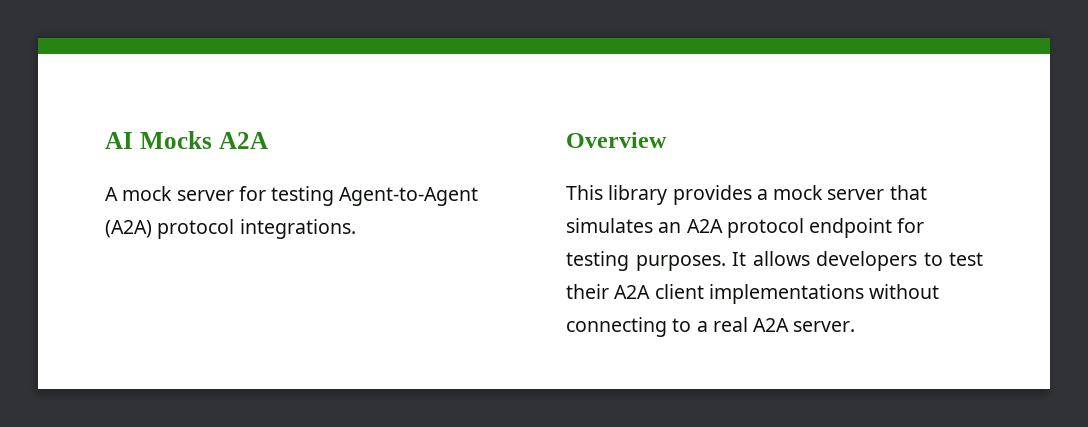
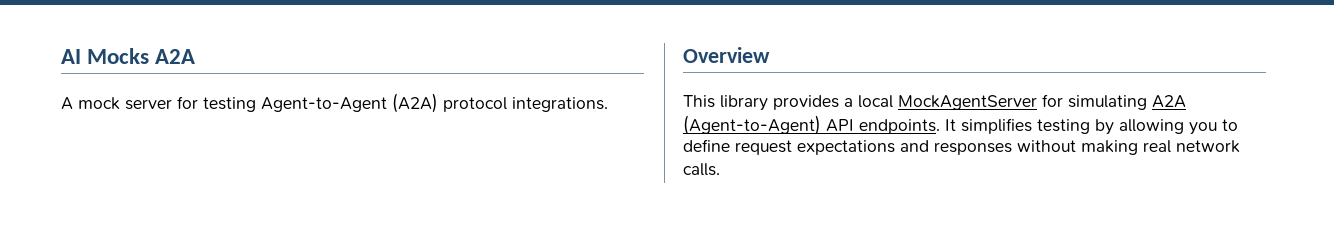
[773,185,927,200] [566,218,925,238] [566,251,983,271] [566,284,940,304] [566,317,856,337] mock server that simulates an A2A protocol endpoint for testing purposes. It allows developers to test their A2A client implementations without connecting to a real A2A server. -> [858,94,1186,110] [683,115,1238,135] [683,139,1240,155] [683,163,720,176] local MockAgentServer for simulating A2A (Agent-to-Agent) API endpoints. It simplifies testing by allowing you to define request expectations and responses without making real network calls.

